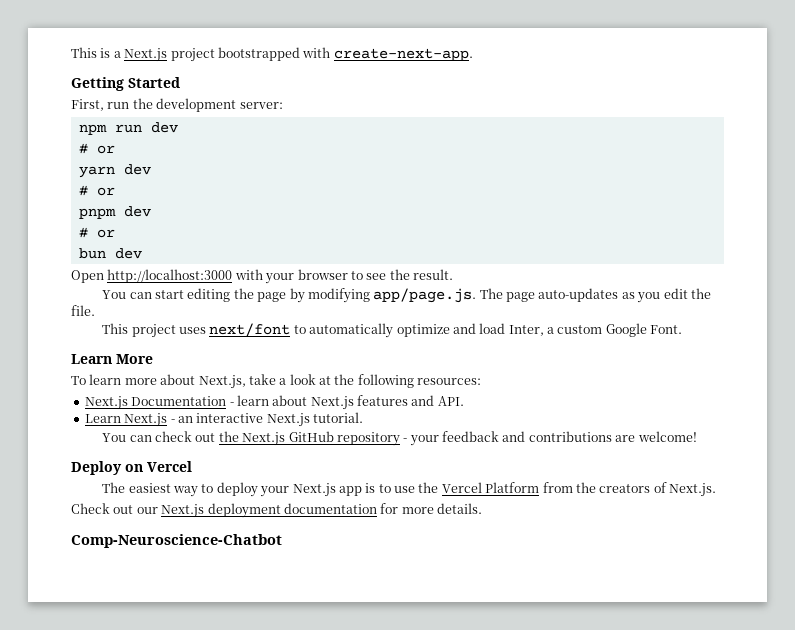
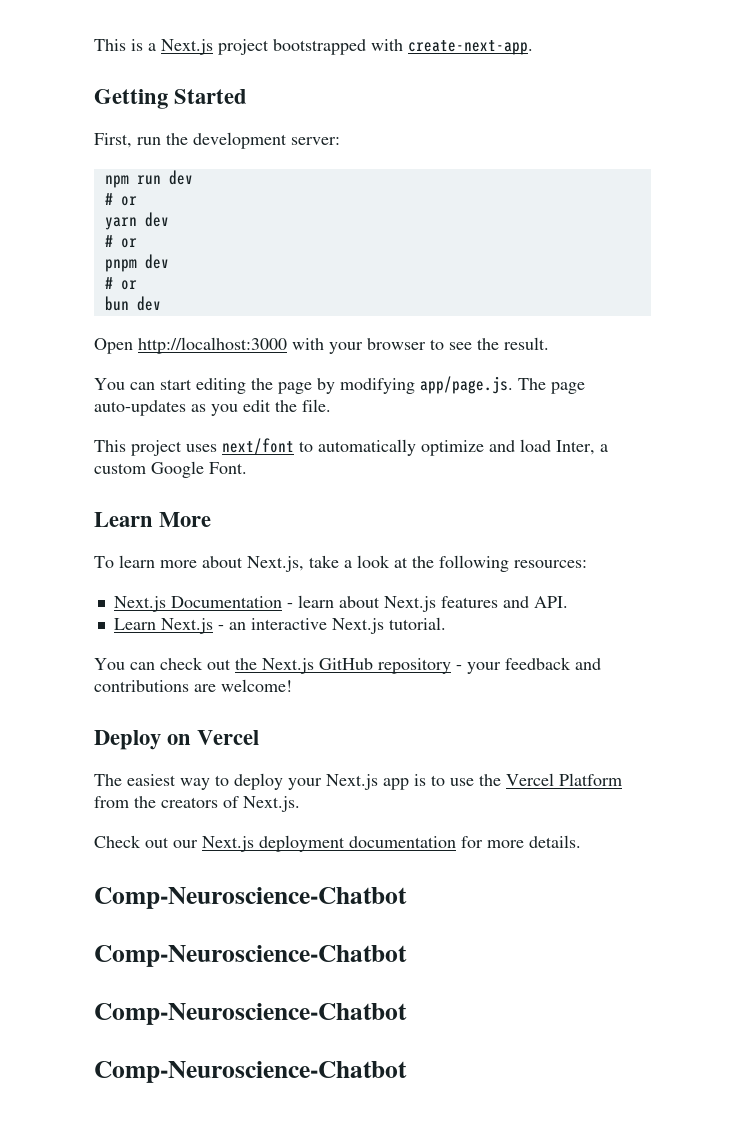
(282, 541) none -> [94,945,407,967] [94,1003,407,1025] [94,1061,407,1083] // Comp-Neuroscience-Chatbot // Comp-Neuroscience-Chatbot // Comp-Neuroscience-Chatbot

